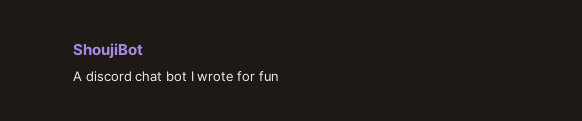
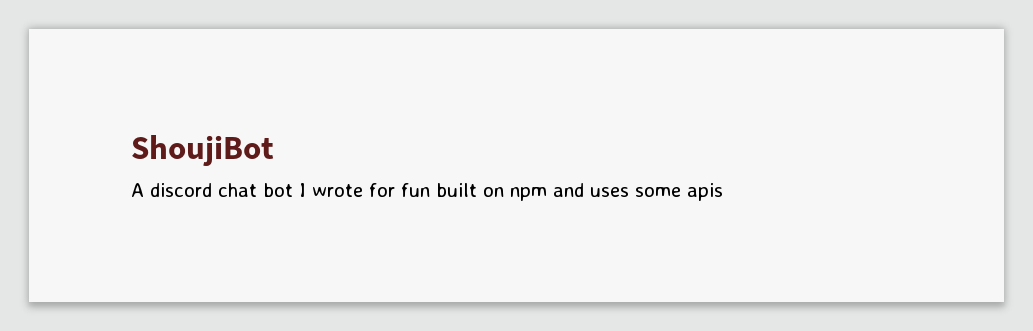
(279, 76) none -> [436,183,723,201] built on npm and uses some apis

